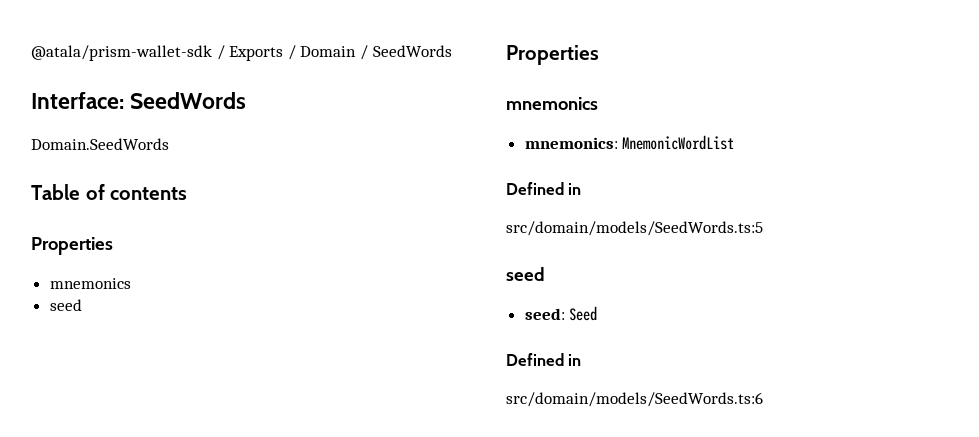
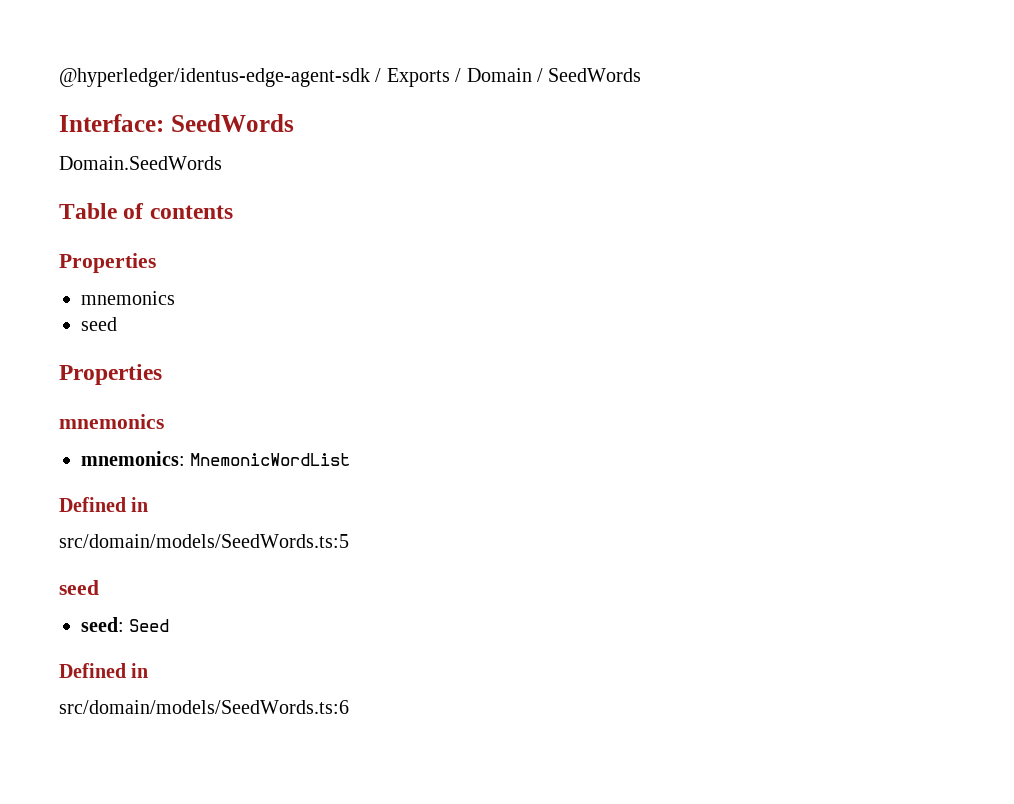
[31,45,212,61] @atala/prism-wallet-sdk -> [59,68,370,87] @hyperledger/identus-edge-agent-sdk

